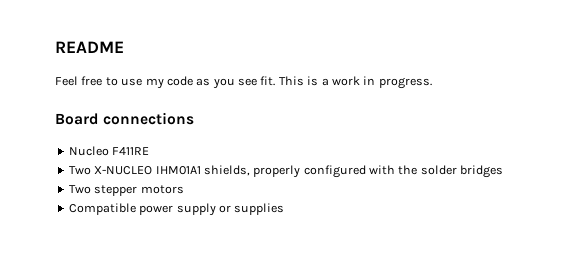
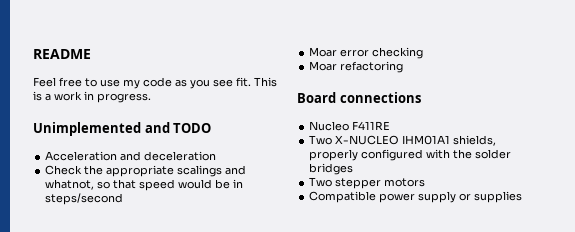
(432, 83) none -> [33,122,212,136] [45,151,217,161] [45,165,247,177] [45,179,244,191] [45,193,124,205] [309,47,424,59] [309,61,404,73] // Unimplemented and TODO // Acceleration and deceleration // Check the appropriate scalings and whatnot, so that speed would be in steps/second // Moar error checking // Moar refactoring

